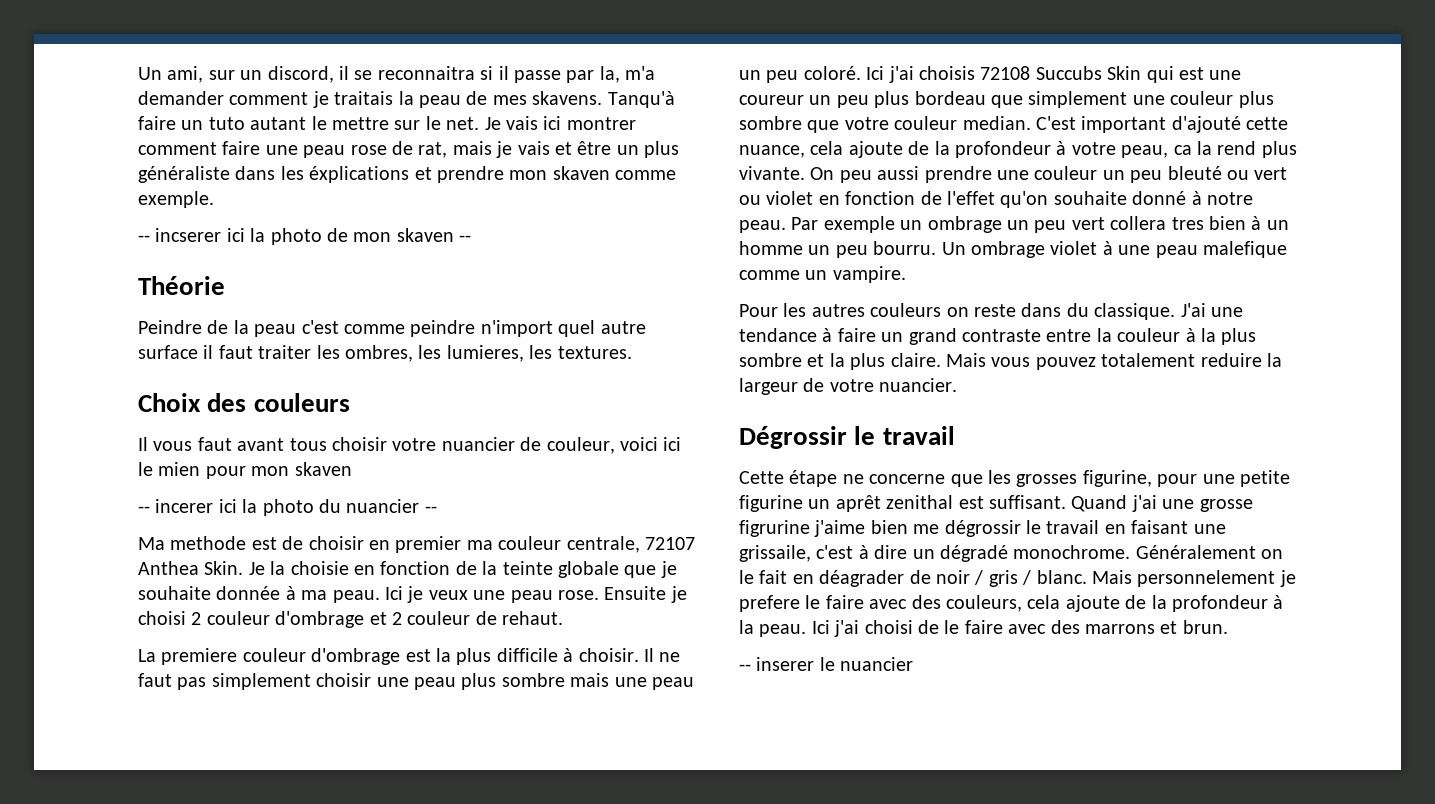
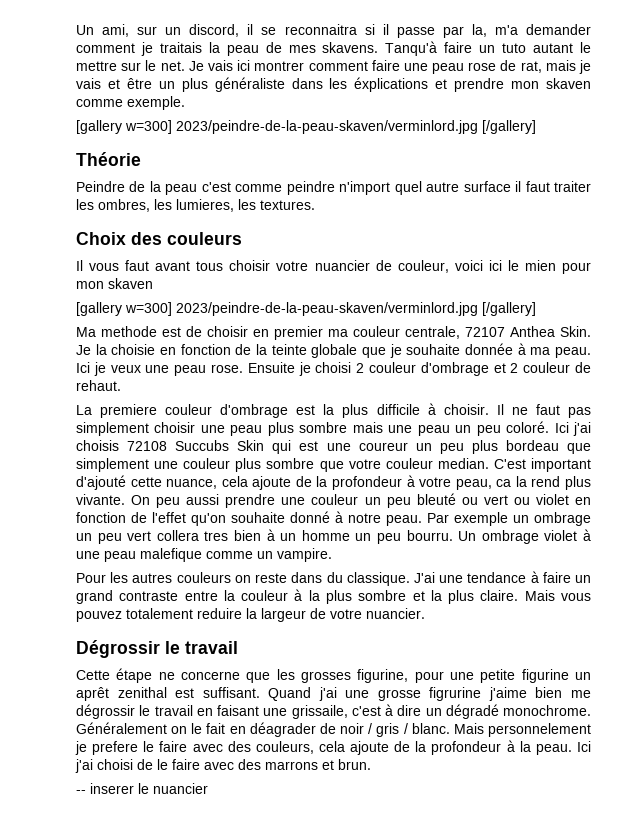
[138,228,472,245] -- incserer ici la photo de mon skaven -- -> [76,120,536,134] [gallery w=300] 2023/peindre-de-la-peau-skaven/verminlord.jpg [/gallery]
[138,499,437,516] -- incerer ici la photo du nuancier -- -> [76,302,536,316] [gallery w=300] 2023/peindre-de-la-peau-skaven/verminlord.jpg [/gallery]

